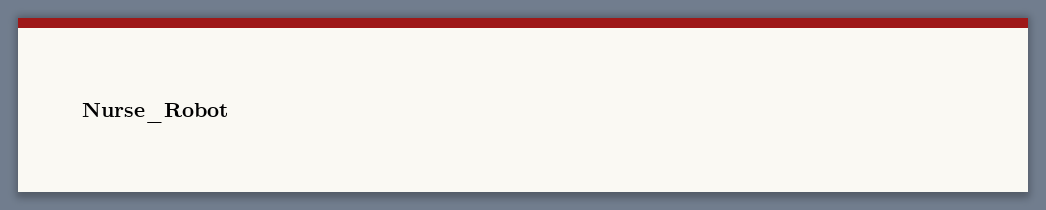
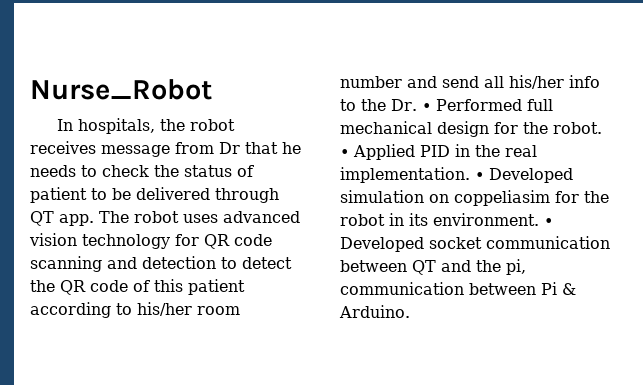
(228, 112) none -> [56,118,235,134] [30,141,301,157] [30,165,254,177] [30,187,279,203] [30,211,300,226] [29,233,272,249] [30,256,292,272] [30,279,245,295] [30,302,240,318] [340,75,600,89] [340,99,553,111] [340,121,602,137] [340,144,537,160] [340,167,573,183] [340,190,609,206] [340,213,553,226] [340,236,610,252] [340,259,526,275] [340,282,576,295] [339,305,410,318] // In hospitals, the robot receives message from Dr that he needs to check the status of patient to be delivered through QT app. The robot uses advanced vision technology for QR code scanning and detection to detect the QR code of this patient according to his/her room number and send all his/her info to the Dr. • Performed full mechanical design for the robot. • Applied PID in the real implementation. • Developed simulation on coppeliasim for the robot in its environment. • Developed socket communication between QT and the pi, communication between Pi & Arduino.

